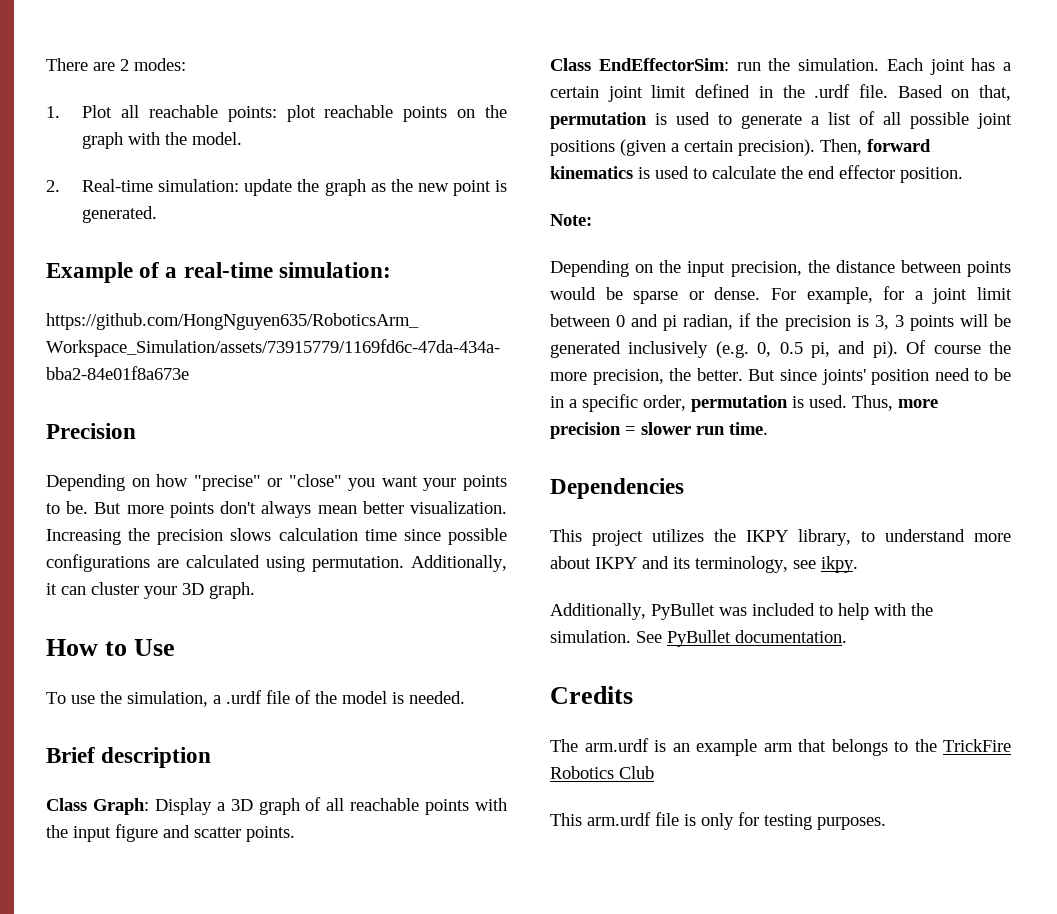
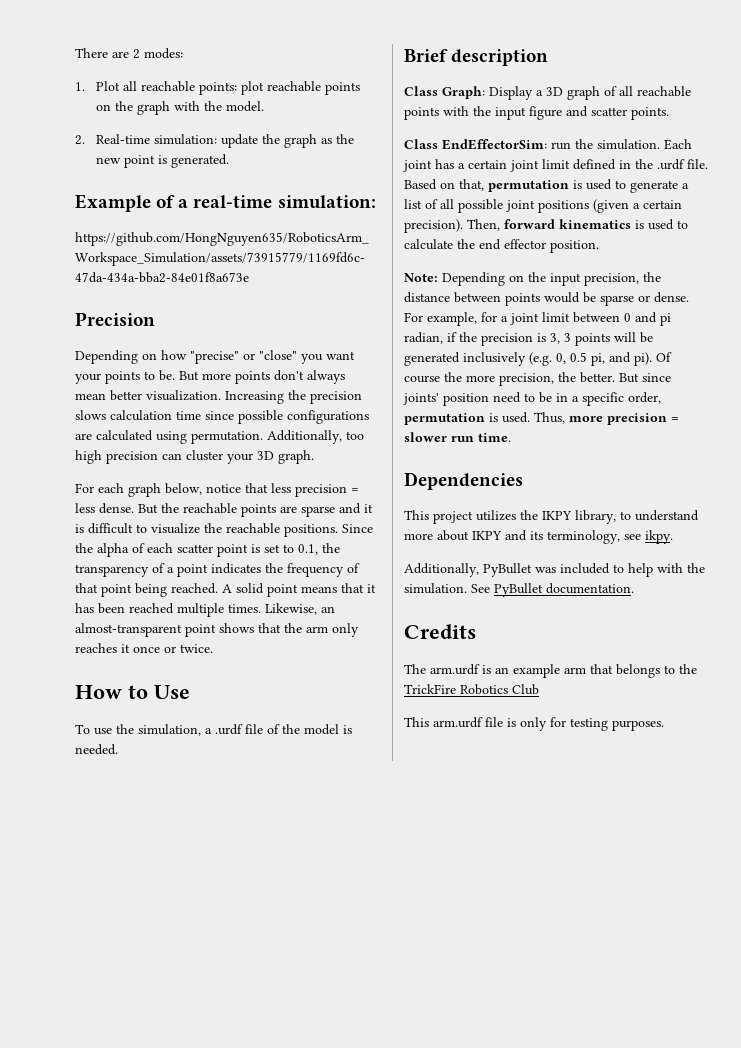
[46,583,57,595] it -> [346,431,364,440] [75,450,158,464] too high precision
(255, 590) none -> [75,483,359,497] [75,503,373,517] [75,523,373,537] [75,543,340,557] [75,563,360,577] [75,583,376,597] [75,603,335,617] [75,623,359,637] [75,643,213,653] // For each graph below, notice that less precision = less dense. But the reachable points are sparse and it is difficult to visualize the reachable positions. Since the alpha of each scatter point is set to 0.1, the transparency of a point indicates the frequency of that point being reached. A solid point means that it has been reached multiple times. Likewise, an almost-transparent point shows that the arm only reaches it once or twice.
(592, 220) // -> (438, 277) none

